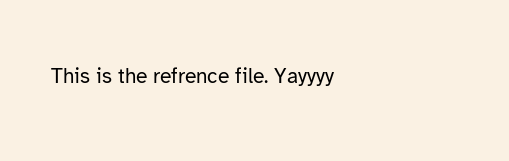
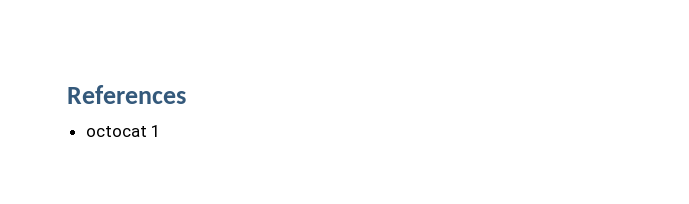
[51,67,335,86] This is the refrence file. Yayyyy -> [67,85,186,104] [85,125,162,137] References // octocat 1

